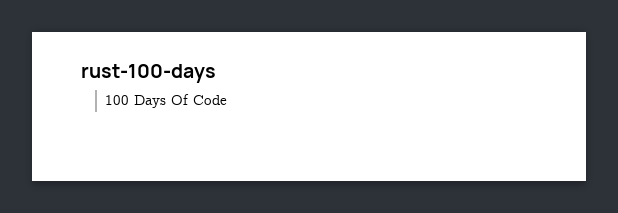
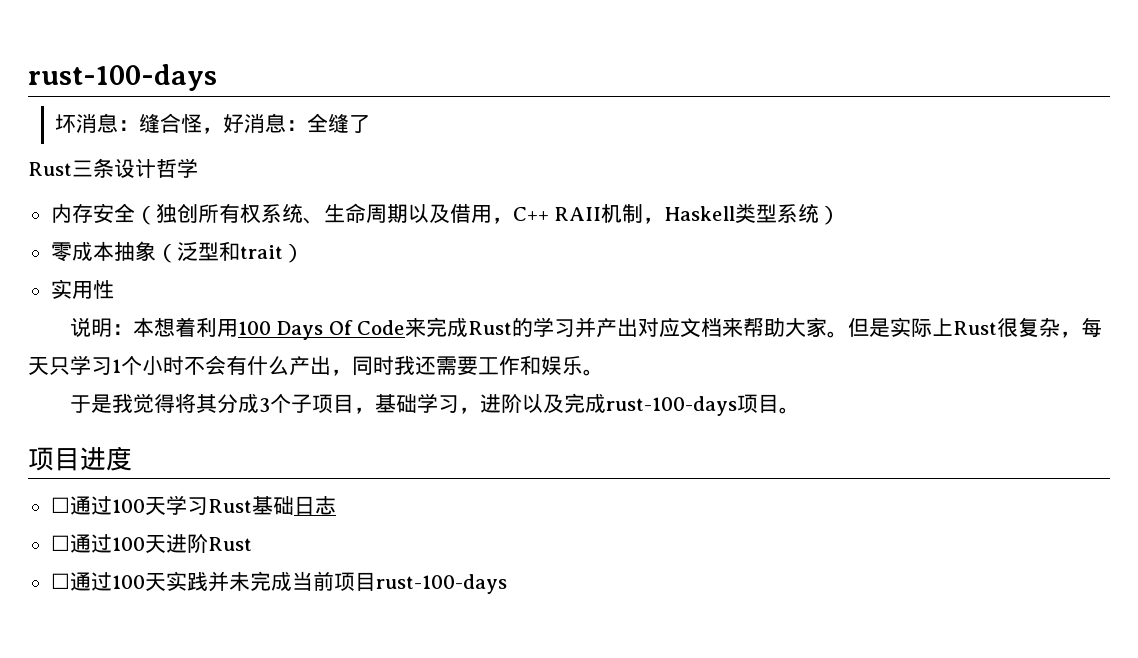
[105,94,228,108] 100 Days Of Code -> [55,113,371,134] [28,158,198,179] [50,203,841,225] [50,241,304,263] [50,279,114,299] [69,317,1103,340] [28,355,604,376] [69,393,800,416] [28,446,132,471] [50,495,336,515] [50,534,252,553] [50,571,507,594] 坏消息：缝合怪，好消息：全缝了 // Rust三条设计哲学 // 内存安全（独创所有权系统、生命周期以及借用，C++ RAII机制，Haskell类型系统） // 零成本抽象（泛型和trait） // 实用性 // 说明：本想着利用100 Days Of Code来完成Rust的学习并产出对应文档来帮助大家。但是实际上Rust很复杂，每天只学习1个小时不会有什么产出，同时我还需要工作和娱乐。 // 于是我觉得将其分成3个子项目，基础学习，进阶以及完成rust-100-days项目。 // 项目进度 // ☐通过100天学习Rust基础日志 // ☐通过100天进阶Rust // ☐通过100天实践并未完成当前项目rust-100-days

